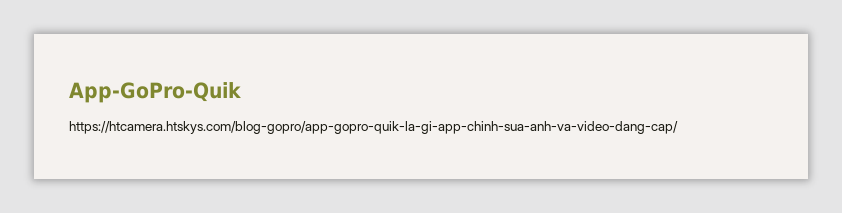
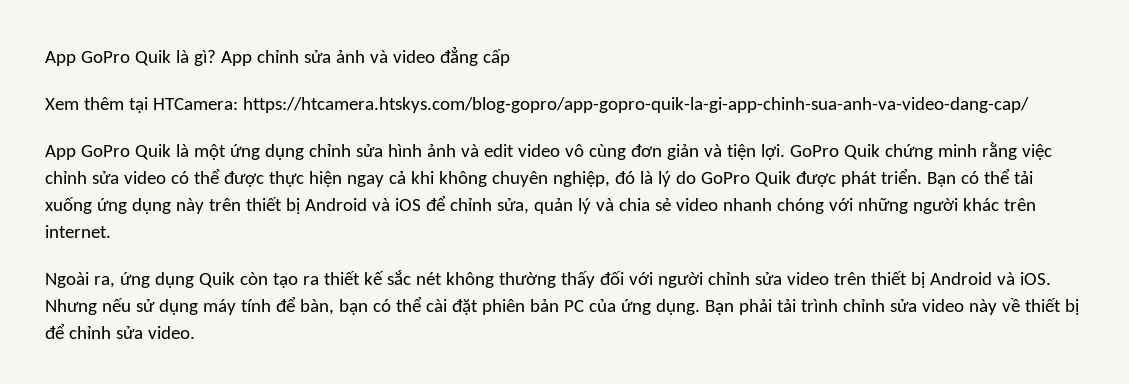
[69,82,241,103] [69,121,678,134] App-GoPro-Quik // https://htcamera.htskys.com/blog-gopro/app-gopro-quik-la-gi-app-chinh-sua-anh-va-video-dang-cap/ -> [45,46,510,66] [45,97,1029,113] [45,142,1052,160] [45,168,1033,187] [45,195,1036,214] [45,225,111,238] [45,270,1051,288] [45,296,1079,315] [45,323,195,339] App GoPro Quik là gì? App chỉnh sửa ảnh và video đẳng cấp // Xem thêm tại HTCamera: https://htcamera.htskys.com/blog-gopro/app-gopro-quik-la-gi-app-chinh-sua-anh-va-video-dang-cap/ // App GoPro Quik là một ứng dụng chỉnh sửa hình ảnh và edit video vô cùng đơn giản và tiện lợi. GoPro Quik chứng minh rằng việc chỉnh sửa video có thể được thực hiện ngay cả khi không chuyên nghiệp, đó là lý do GoPro Quik được phát triển. Bạn có thể tải xuống ứng dụng này trên thiết bị Android và iOS để chỉnh sửa, quản lý và chia sẻ video nhanh chóng với những người khác trên internet. // Ngoài ra, ứng dụng Quik còn tạo ra thiết kế sắc nét không thường thấy đối với người chỉnh sửa video trên thiết bị Android và iOS. Nhưng nếu sử dụng máy tính để bàn, bạn có thể cài đặt phiên bản PC của ứng dụng. Bạn phải tải trình chỉnh sửa video này về thiết bị để chỉnh sửa video.

